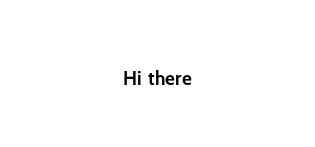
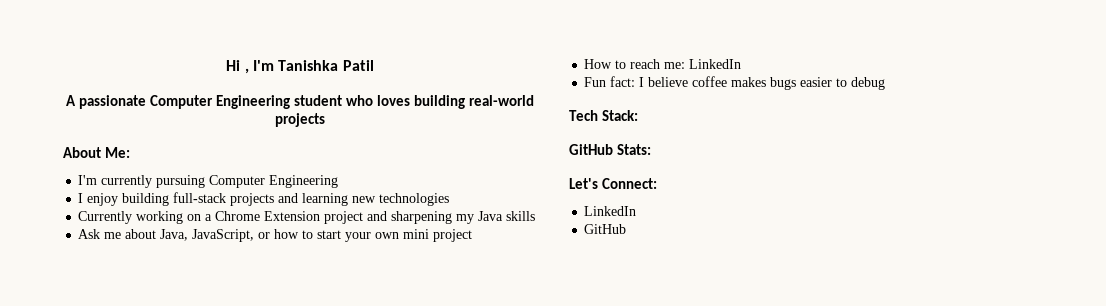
[147,70,192,85] there -> [244,60,374,74] [66,95,534,109] [275,113,325,127] [63,147,130,158] [78,175,339,188] [78,192,450,206] [78,211,536,224] [78,229,473,242] [584,59,742,69] [584,76,886,90] [569,110,638,121] [569,144,651,155] [569,178,657,189] [584,206,637,216] [584,224,627,234] , I'm Tanishka Patil // A passionate Computer Engineering student who loves building real-world projects // About Me: // I'm currently pursuing Computer Engineering // I enjoy building full-stack projects and learning new technologies // Currently working on a Chrome Extension project and sharpening my Java skills // Ask me about Java, JavaScript, or how to start your own mini project // How to reach me: LinkedIn // Fun fact: I believe coffee makes bugs easier to debug // Tech Stack: // GitHub Stats: // Let's Connect: // LinkedIn // GitHub

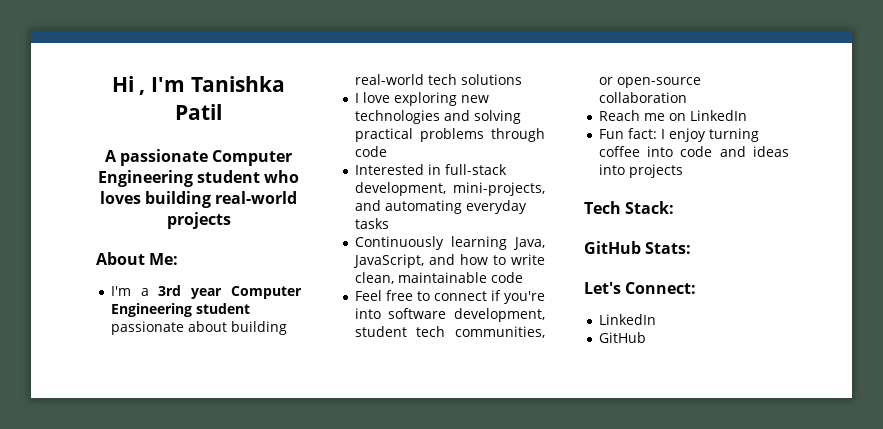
[101,175,339,188] [78,192,450,206] [78,211,536,224] [78,229,157,239] currently pursuing Computer Engineering // I enjoy building full-stack projects and learning new technologies // Currently working on a Chrome Extension project and sharpening my Java skills // Ask me about -> [140,285,302,299] [110,303,250,317] [110,321,287,335] [354,74,522,85] [354,92,489,106] [354,110,521,124] [354,128,545,142] [354,146,387,157] [354,164,507,175] [354,182,545,196] [354,200,527,214] [354,218,389,229] [354,236,507,250] a 3rd year Computer Engineering student passionate about building real-world tech solutions // I love exploring new technologies and solving practical problems through code // Interested in full-stack development, mini-projects, and automating everyday tasks // Continuously learning
[258,232,271,239] or -> [428,254,455,265] and
[317,229,473,242] [584,59,742,69] [584,76,886,90] start your own mini project // How to reach me: LinkedIn // Fun fact: I believe coffee makes bugs easier to debug -> [511,254,545,265] [354,272,523,284] [354,290,545,304] [354,308,545,322] [354,326,545,338] [598,77,701,88] [598,92,687,103] [598,110,747,121] [598,128,759,142] [598,146,789,157] [598,164,683,178] write clean, maintainable code // Feel free to connect if you're into software development, student tech communities, or open-source collaboration // Reach me on LinkedIn // Fun fact: I enjoy turning coffee into code and ideas into projects

